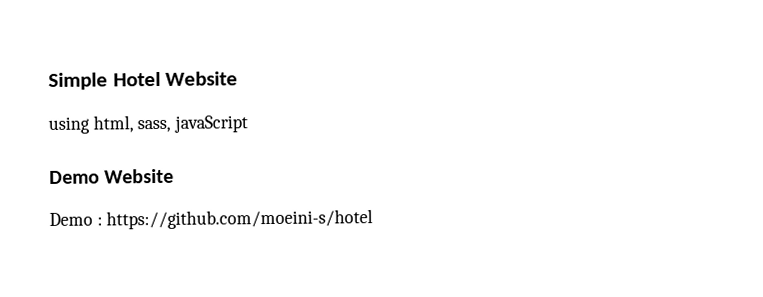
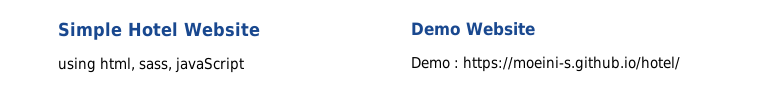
[106,209,374,230] https://github.com/moeini-s/hotel -> [463,56,681,72] https://moeini-s.github.io/hotel/

